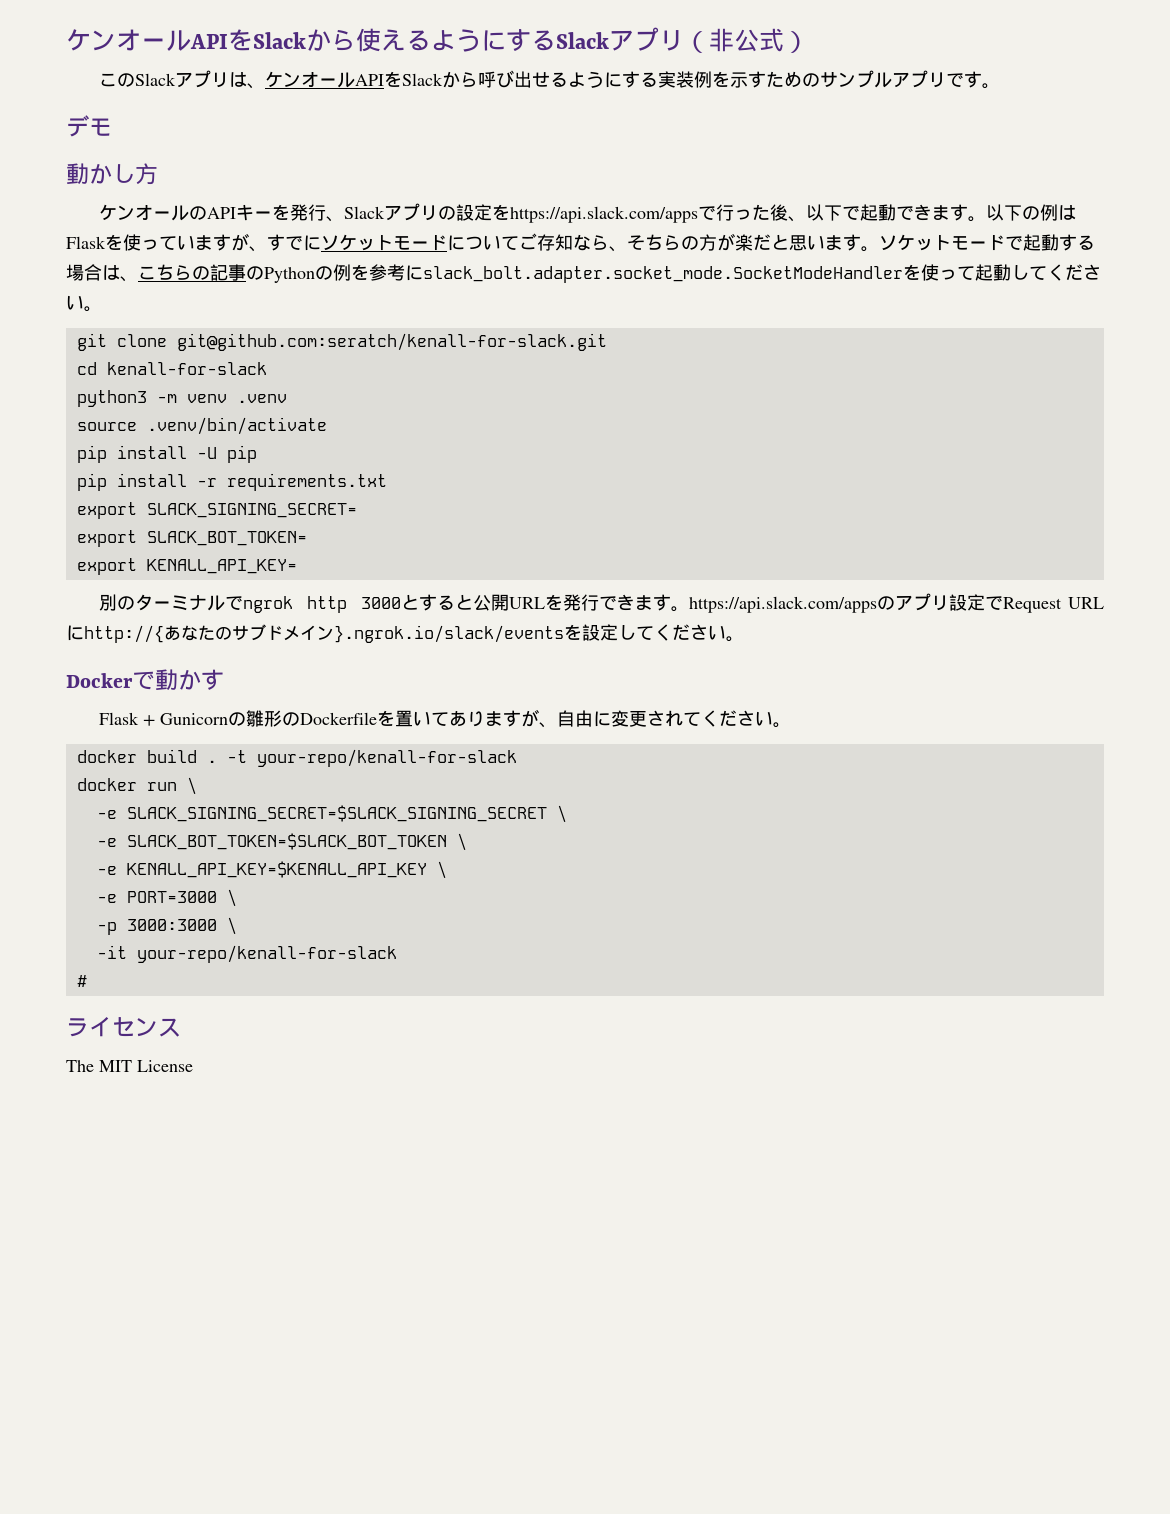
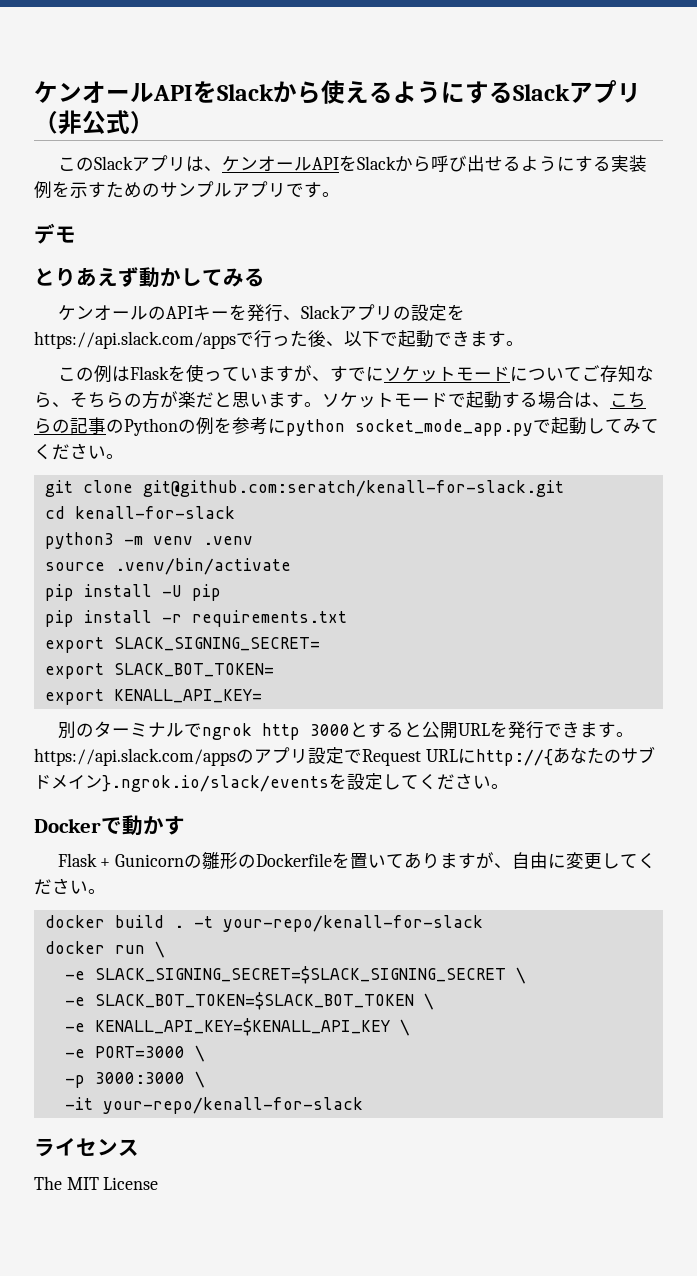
[66,163,158,185] 動かし方 -> [34,267,265,288] とりあえず動かしてみる
[985,204,1022,221] 以下 -> [57,367,76,381] // こ
[423,264,975,283] slack_bolt.adapter.socket_mode.SocketModeHandlerを使って -> [286,419,551,436] python socket_mode_app.pyで
(1047, 273) none -> [623,418,659,434] みて
[646,710,683,727] され -> [601,853,620,869] し
[76,975,87,987] // # -> (363, 1105) none

